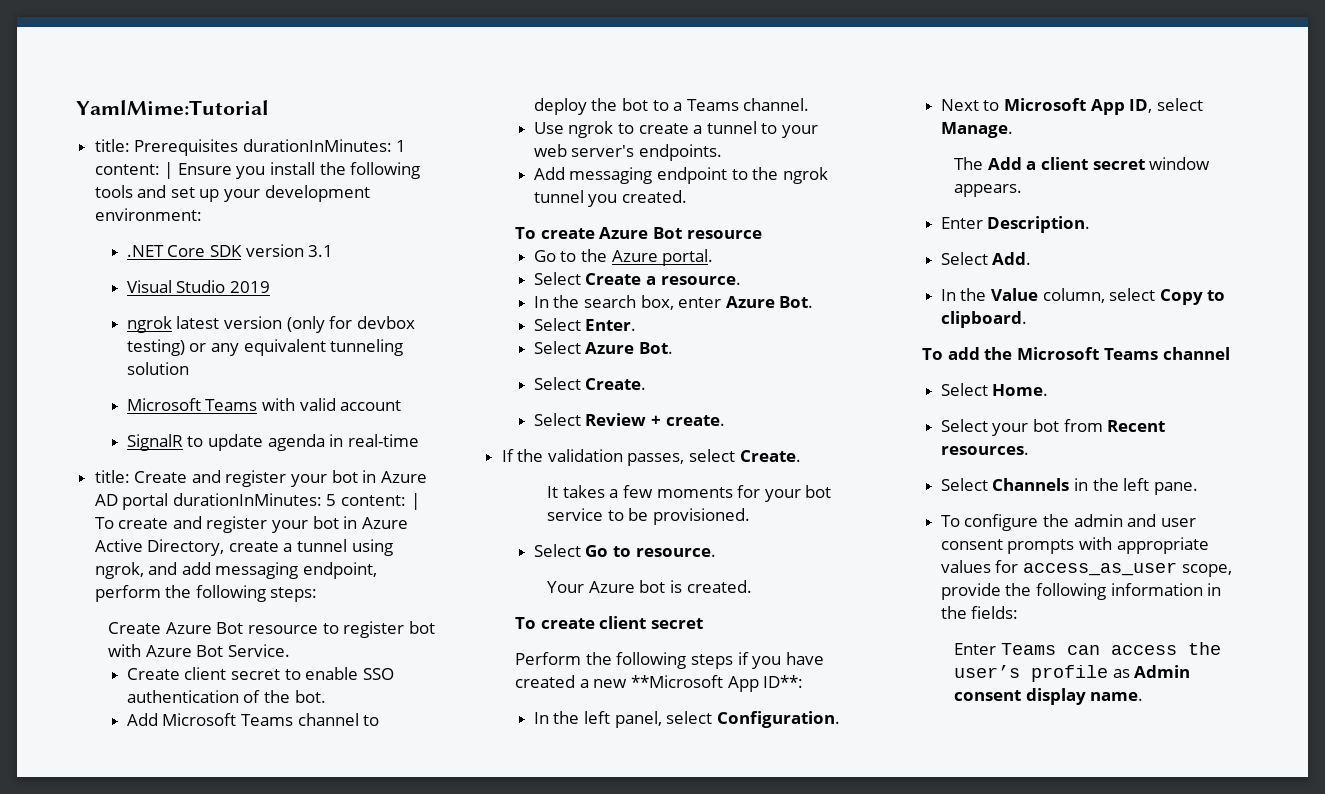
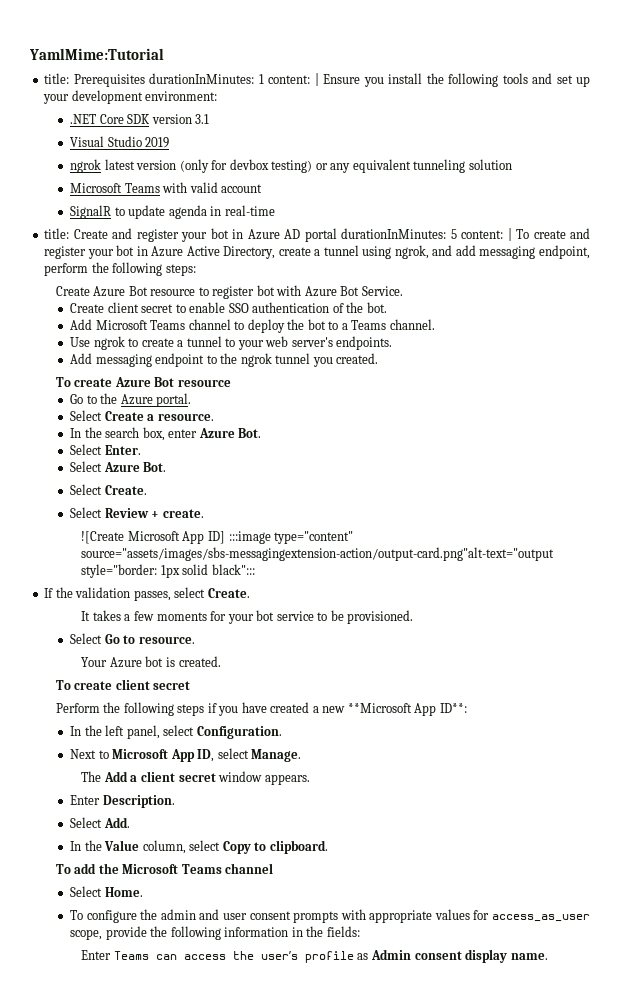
(725, 420) none -> [81,531,354,544] [81,547,555,561] [81,564,255,578] // ![Create Microsoft App ID] :::image type="content" source="assets/images/sbs-messagingextension-action/output-card.png"alt-text="output style="border: 1px solid black":::
[940,419,1166,436] [940,446,1029,455] [940,478,1198,495] // Select your bot from Recent resources. // Select Channels in the left pane. -> (143, 892) none

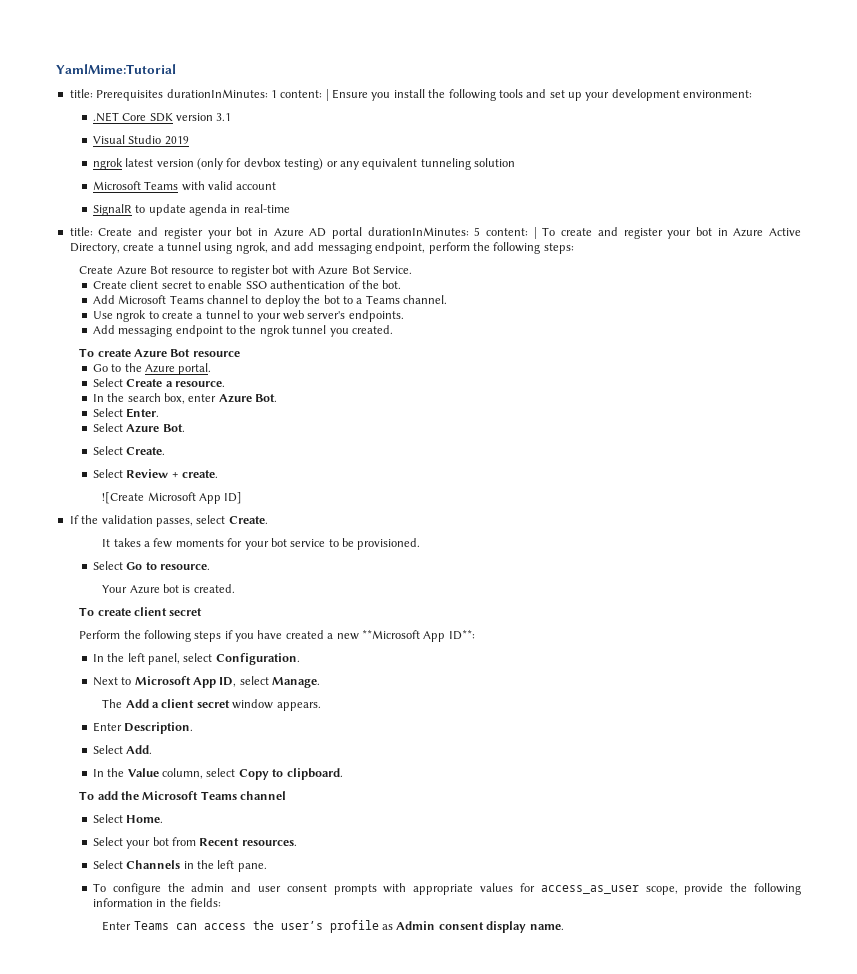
[228,531,354,544] [81,547,555,561] [81,564,255,578] :::image type="content" source="assets/images/sbs-messagingextension-action/output-card.png"alt-text="output style="border: 1px solid black"::: -> (243, 498) none
(143, 892) none -> [92,837,297,849] [92,860,267,872] // Select your bot from Recent resources. // Select Channels in the left pane.

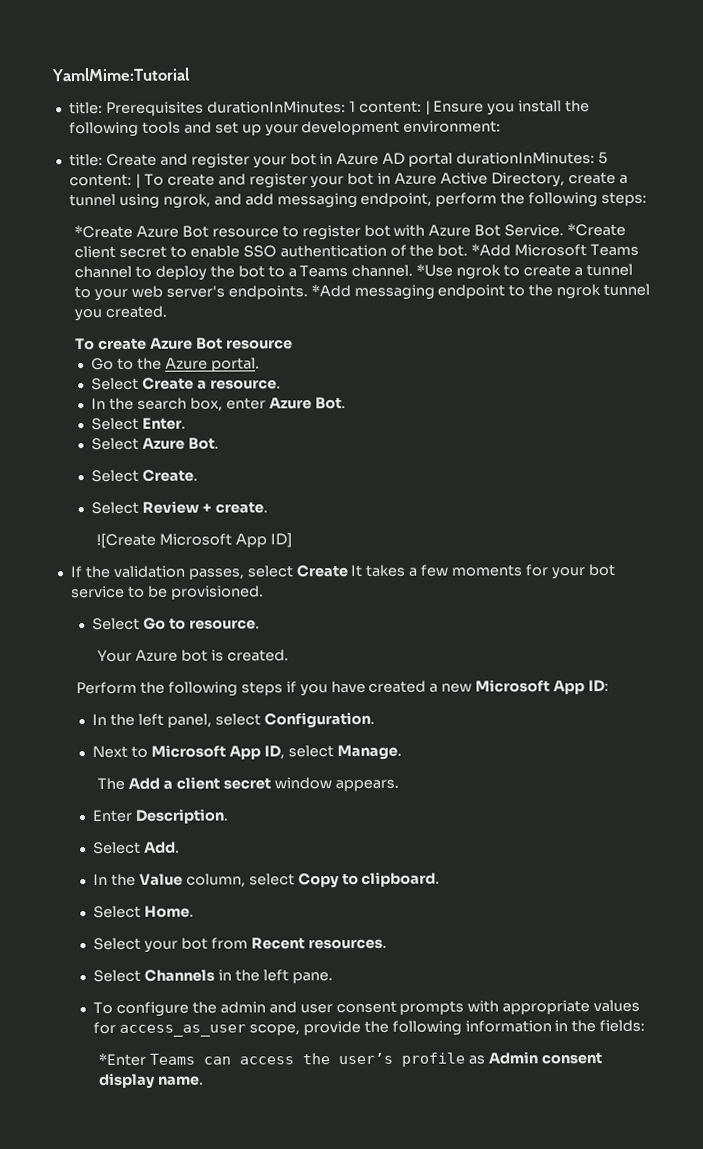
[92,112,232,122] [92,135,189,145] [92,158,515,170] [92,181,277,191] [92,204,290,216] // .NET Core SDK version 3.1 // Visual Studio 2019 // ngrok latest version (only for devbox testing) or any equivalent tunneling solution // Microsoft Teams with valid account // SignalR to update agenda in real-time -> (502, 126) none
[79,266,114,274] Create -> [74,224,134,239] *Create
[92,281,127,289] // Create -> [567,222,627,237] *Create
[92,295,115,304] // Add -> [471,243,512,257] *Add
[92,311,113,319] // Use -> [416,263,454,277] *Use
[92,325,115,334] // Add -> [310,284,351,298] *Add
[228,516,268,524] Create. // -> [295,565,349,578] Create
[79,607,203,616] // To create client secret -> (289, 655) none
[361,630,475,642] **Microsoft App ID**: -> [475,679,610,695] Microsoft App ID:
[79,791,286,800] // To add the Microsoft Teams channel -> (441, 879) none
[102,921,132,931] Enter -> [98,1052,147,1067] *Enter

